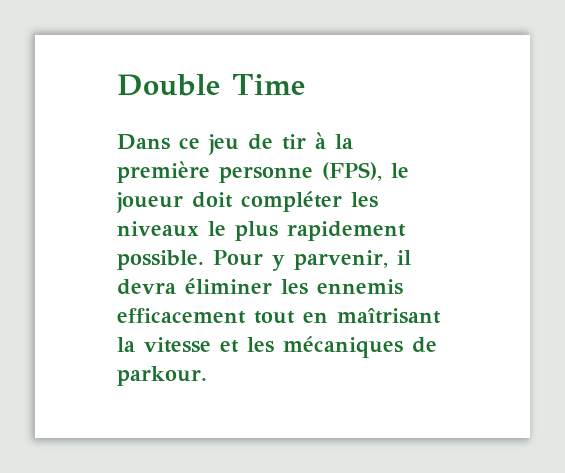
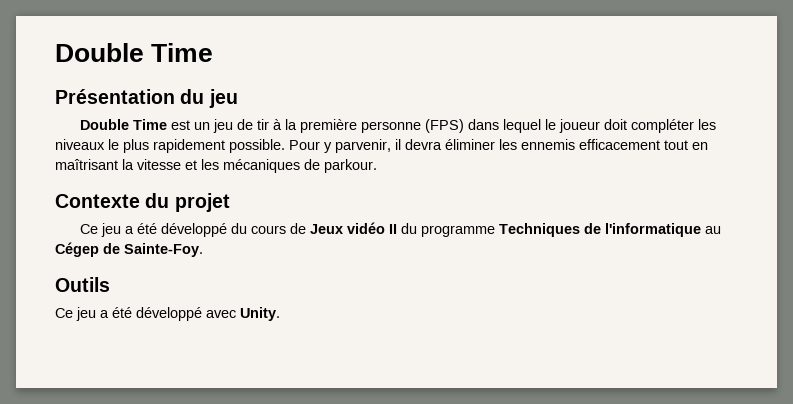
[117,134,200,150] Dans ce -> [55,89,238,108] [79,119,210,130] Présentation du jeu // Double Time est un
[322,162,382,181] (FPS), -> [424,119,541,133] (FPS) dans lequel
(207, 376) none -> [55,193,230,212] [79,222,721,237] [55,242,203,257] [55,277,110,292] [55,307,280,321] // Contexte du projet // Ce jeu a été développé du cours de Jeux vidéo II du programme Techniques de l'informatique au Cégep de Sainte-Foy. // Outils // Ce jeu a été développé avec Unity.

